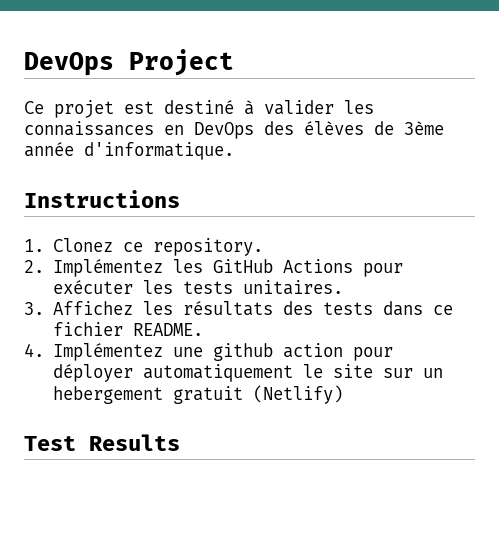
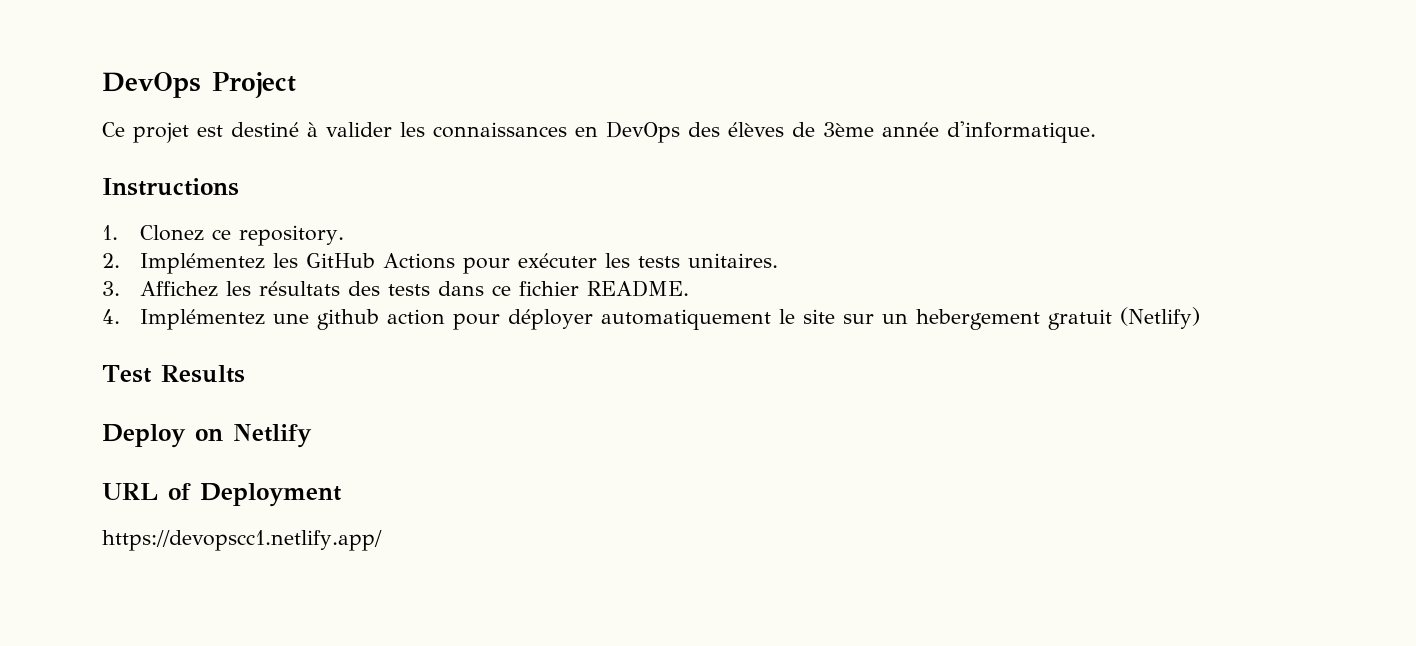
(180, 442) none -> [102,424,312,448] [102,483,342,507] [102,530,382,551] // Deploy on Netlify // URL of Deployment // https://devopscc1.netlify.app/

